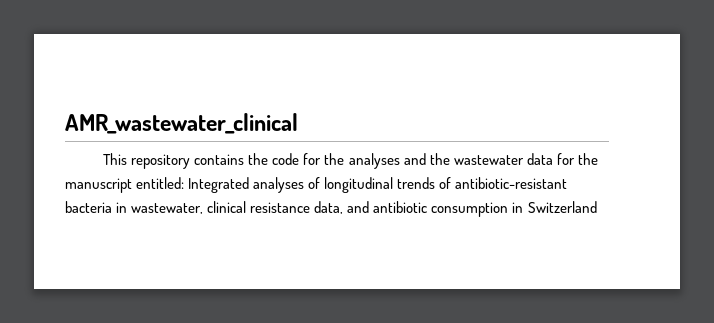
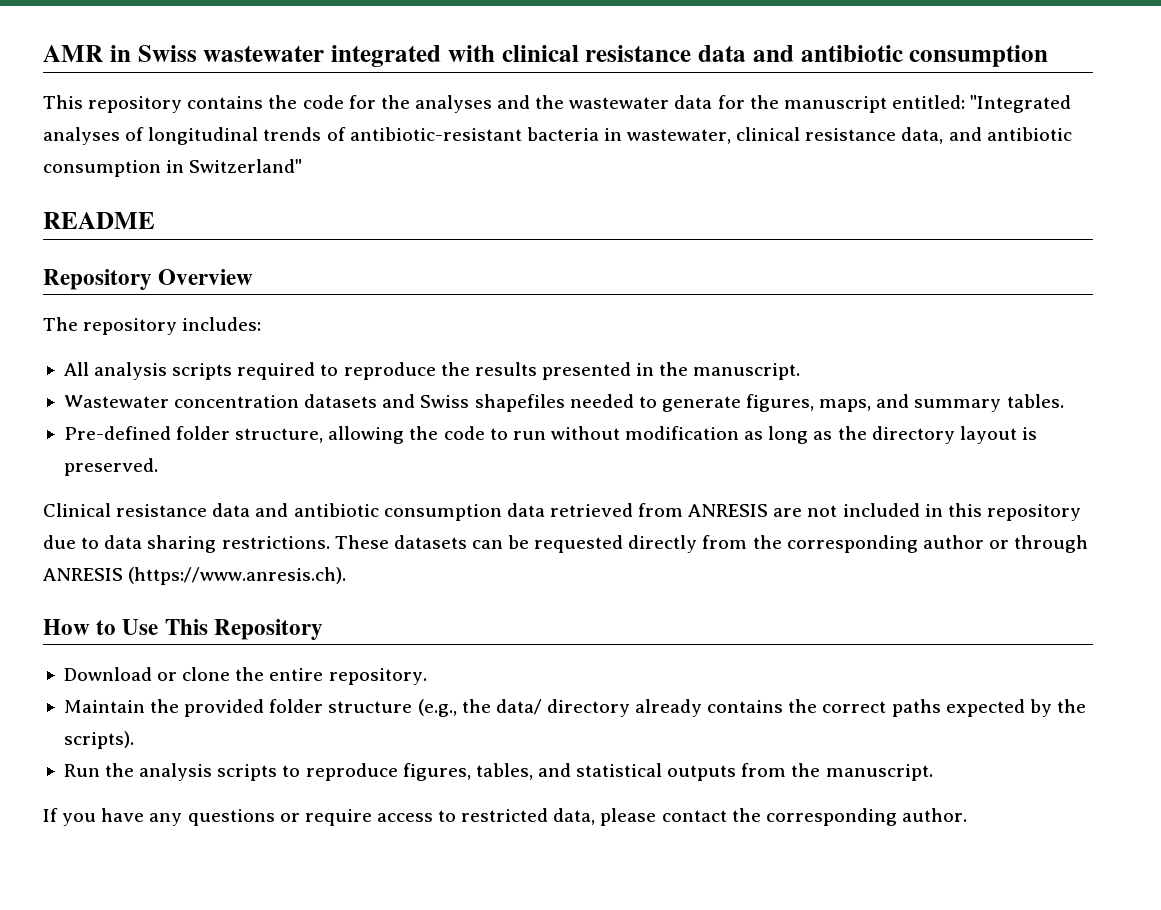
[65,113,298,134] AMR_wastewater_clinical -> [43,45,1049,67] AMR in Swiss wastewater integrated with clinical resistance data and antibiotic consumption
[188,177,250,193] Integrated -> [970,95,1072,113] "Integrated
[527,201,597,213] Switzerland -> [189,159,303,173] [43,212,155,229] [43,269,254,290] [43,317,262,335] [63,362,801,380] [63,394,1064,412] [63,426,1037,444] [63,458,158,476] [43,503,1081,521] [43,535,1089,553] [43,567,347,585] [43,619,323,640] [63,667,427,685] [63,699,1086,717] [63,731,134,749] [63,763,933,781] [43,808,967,826] Switzerland" // README // Repository Overview // The repository includes: // All analysis scripts required to reproduce the results presented in the manuscript. // Wastewater concentration datasets and Swiss shapefiles needed to generate figures, maps, and summary tables. // Pre-defined folder structure, allowing the code to run without modification as long as the directory layout is preserved. // Clinical resistance data and antibiotic consumption data retrieved from ANRESIS are not included in this repository due to data sharing restrictions. These datasets can be requested directly from the corresponding author or through ANRESIS (https://www.anresis.ch). // How to Use This Repository // Download or clone the entire repository. // Maintain the provided folder structure (e.g., the data/ directory already contains the correct paths expected by the scripts). // Run the analysis scripts to reproduce figures, tables, and statistical outputs from the manuscript. // If you have any questions or require access to restricted data, please contact the corresponding author.

